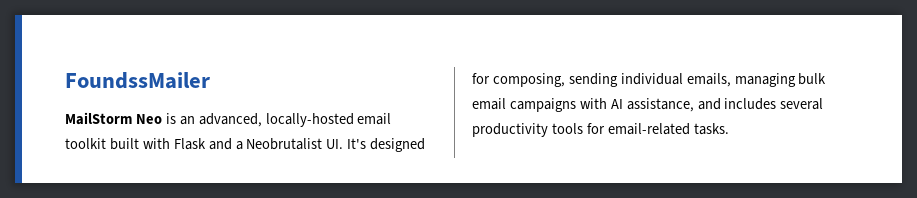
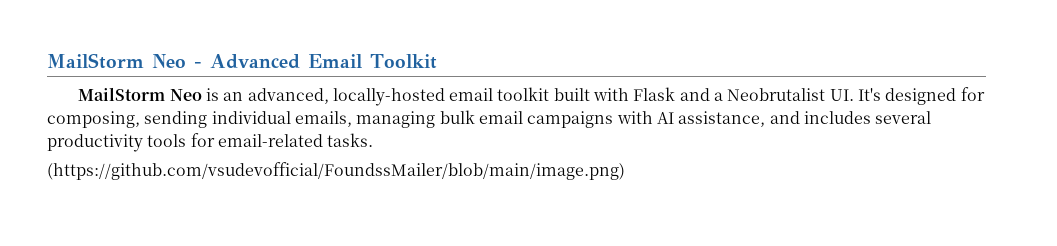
[65,72,210,89] FoundssMailer -> [47,53,437,69] MailStorm Neo - Advanced Email Toolkit
(729, 129) none -> [47,162,625,180] // (https://github.com/vsudevofficial/FoundssMailer/blob/main/image.png)

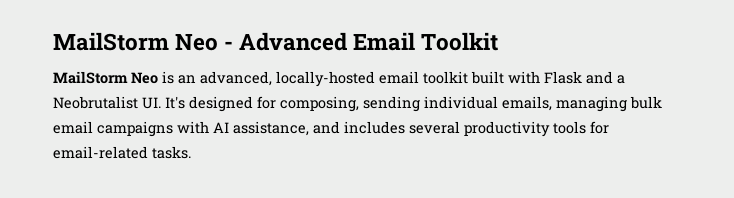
[47,162,625,180] // (https://github.com/vsudevofficial/FoundssMailer/blob/main/image.png) -> (191, 152) none

